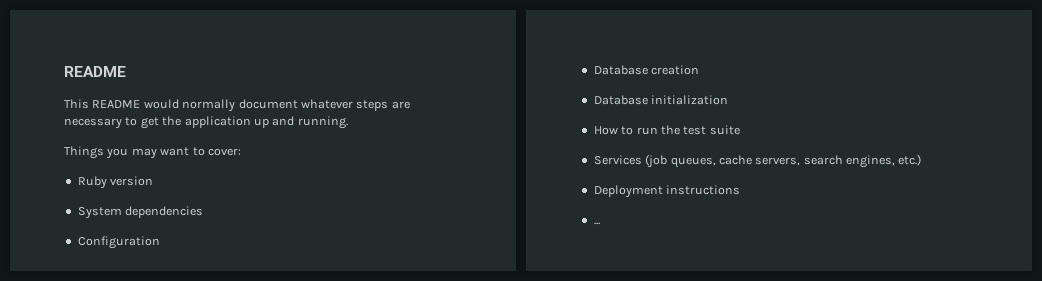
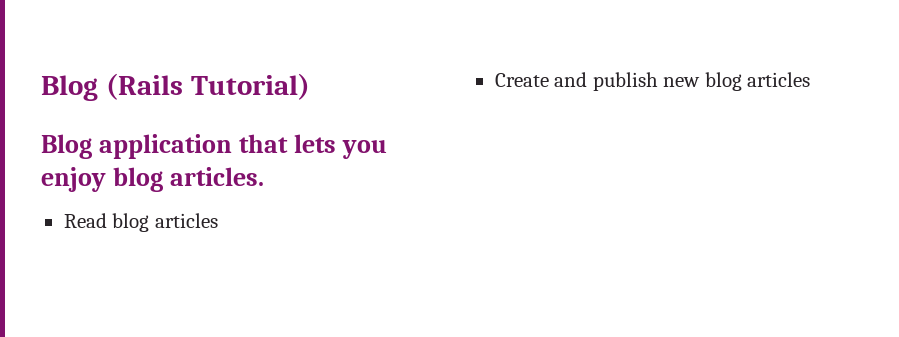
[64,66,126,77] [64,99,410,112] [64,116,348,129] [64,146,241,159] [77,176,154,189] [77,206,204,219] [77,236,160,249] [593,65,700,75] [593,95,729,105] [593,125,740,135] [593,154,922,168] [593,185,741,198] [593,222,600,225] README // This README would normally document whatever steps are necessary to get the application up and running. // Things you may want to cover: // Ruby version // System dependencies // Configuration // Database creation // Database initialization // How to run the test suite // Services (job queues, cache servers, search engines, etc.) // Deployment instructions // ... -> [41,73,310,101] [41,134,387,159] [41,167,264,192] [63,213,218,232] [494,72,811,91] Blog (Rails Tutorial) // Blog application that lets you enjoy blog articles. // Read blog articles // Create and publish new blog articles

